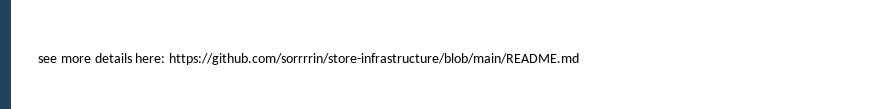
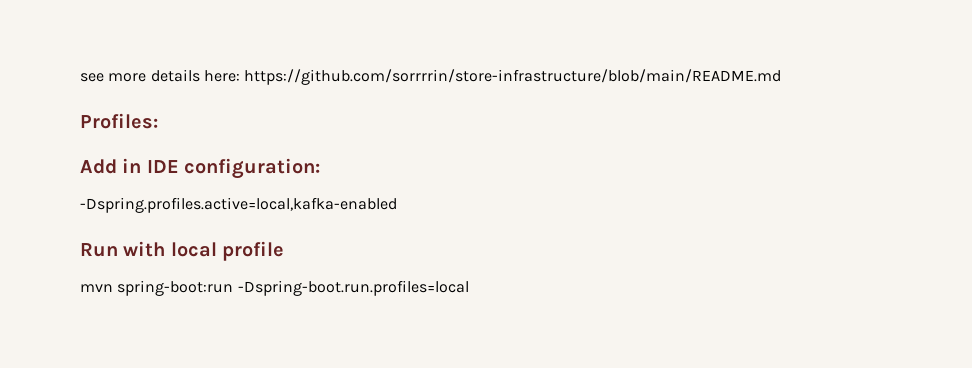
(580, 59) none -> [80,113,158,129] [80,158,321,179] [80,197,397,213] [80,241,285,261] [80,280,469,296] // Profiles: // Add in IDE configuration: // -Dspring.profiles.active=local,kafka-enabled // Run with local profile // mvn spring-boot:run -Dspring-boot.run.profiles=local

